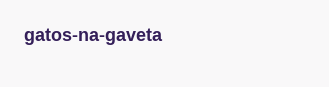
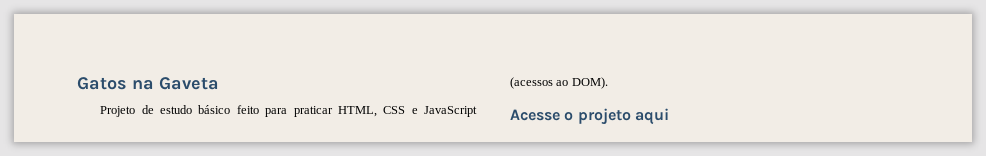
[24,28,163,45] gatos-na-gaveta -> [77,77,219,90] [100,105,477,117] [510,77,608,89] [510,108,669,125] Gatos na Gaveta // Projeto de estudo básico feito para praticar HTML, CSS e JavaScript (acessos ao DOM). // Acesse o projeto aqui

